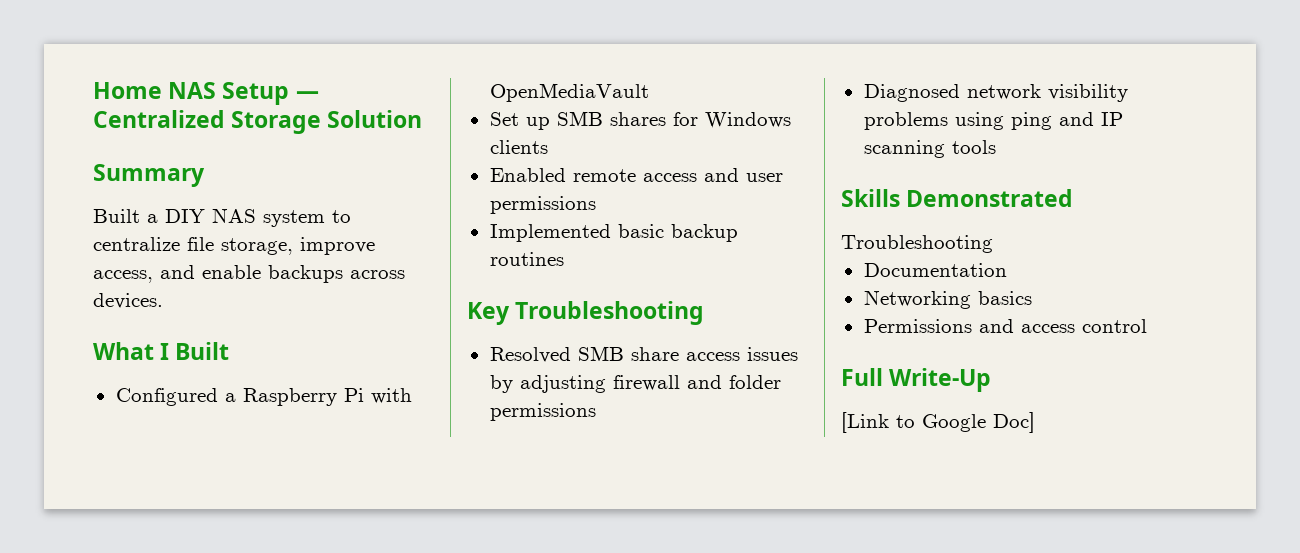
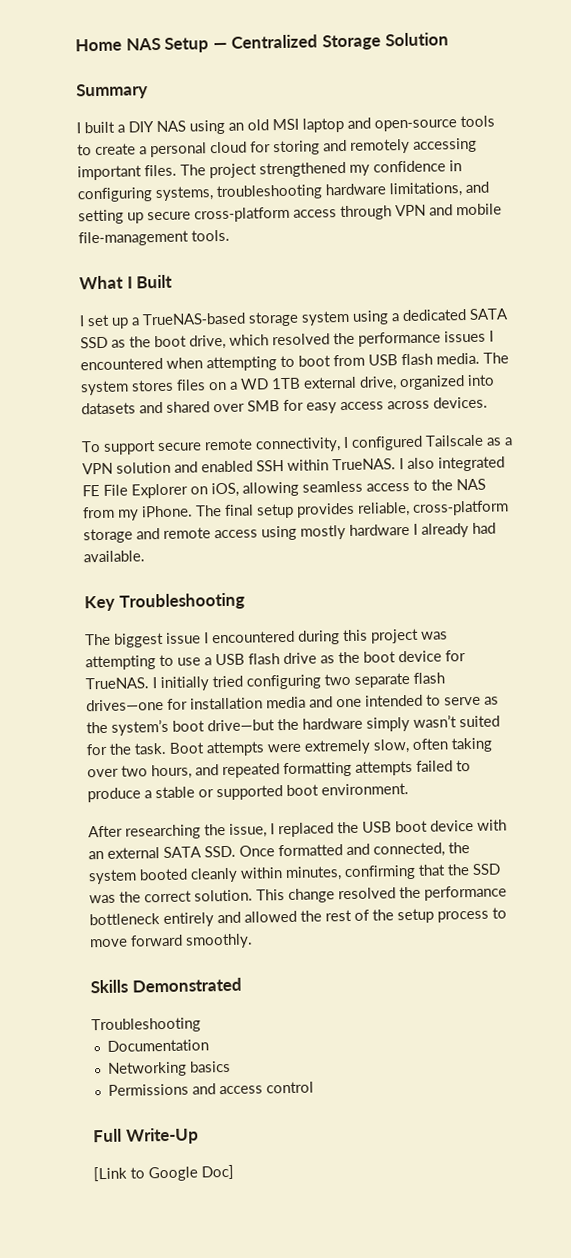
[93,209,140,223] Built -> [76,121,115,134] I built
[263,210,351,227] [93,237,375,255] [93,265,405,283] [93,293,163,309] [93,342,230,360] [115,388,412,406] [489,83,649,102] [489,111,791,130] [489,140,548,154] [489,168,783,182] [489,196,596,214] [489,224,738,242] [489,252,564,266] [467,301,705,325] [489,346,798,363] [489,375,781,393] [489,403,596,421] [863,84,1128,102] [863,112,1123,130] [863,140,996,158] system to centralize file storage, improve access, and enable backups across devices. // What I Built // Configured a Raspberry Pi with OpenMediaVault // Set up SMB shares for Windows clients // Enabled remote access and user permissions // Implemented basic backup routines // Key Troubleshooting // Resolved SMB share access issues by adjusting firewall and folder permissions // Diagnosed network visibility problems using ping and IP scanning tools -> [189,115,495,135] [77,137,477,158] [77,160,462,181] [77,181,489,203] [78,203,502,225] [78,229,230,247] [79,274,174,290] [79,308,509,329] [80,330,494,350] [80,352,509,372] [80,374,495,396] [81,396,488,415] [81,434,513,455] [82,456,505,475] [82,478,486,499] [82,500,509,521] [83,522,496,544] [83,550,145,563] [84,592,245,612] [85,628,448,648] [85,650,466,671] [85,672,445,692] [86,694,499,712] [86,715,500,736] [86,737,493,757] [87,760,471,780] [87,783,409,803] [88,819,507,840] [88,842,470,860] [88,863,501,885] [89,885,507,904] [89,907,507,928] [90,933,253,949] using an old MSI laptop and open‑source tools to create a personal cloud for storing and remotely accessing important files. The project strengthened my confidence in configuring systems, troubleshooting hardware limitations, and setting up secure cross‑platform access through VPN and mobile file‑management tools. // What I Built // I set up a TrueNAS‑based storage system using a dedicated SATA SSD as the boot drive, which resolved the performance issues I encountered when attempting to boot from USB flash media. The system stores files on a WD 1TB external drive, organized into datasets and shared over SMB for easy access across devices. // To support secure remote connectivity, I configured Tailscale as a VPN solution and enabled SSH within TrueNAS. I also integrated FE File Explorer on iOS, allowing seamless access to the NAS from my iPhone. The final setup provides reliable, cross‑platform storage and remote access using mostly hardware I already had available. // Key Troubleshooting // The biggest issue I encountered during this project was attempting to use a USB flash drive as the boot device for TrueNAS. I initially tried configuring two separate flash drives—one for installation media and one intended to serve as the system’s boot drive—but the hardware simply wasn’t suited for the task. Boot attempts were extremely slow, often taking over two hours, and repeated formatting attempts failed to produce a stable or supported boot environment. // After researching the issue, I replaced the USB boot device with an external SATA SSD. Once formatted and connected, the system booted cleanly within minutes, confirming that the SSD was the correct solution. This change resolved the performance bottleneck entirely and allowed the rest of the setup process to move forward smoothly.

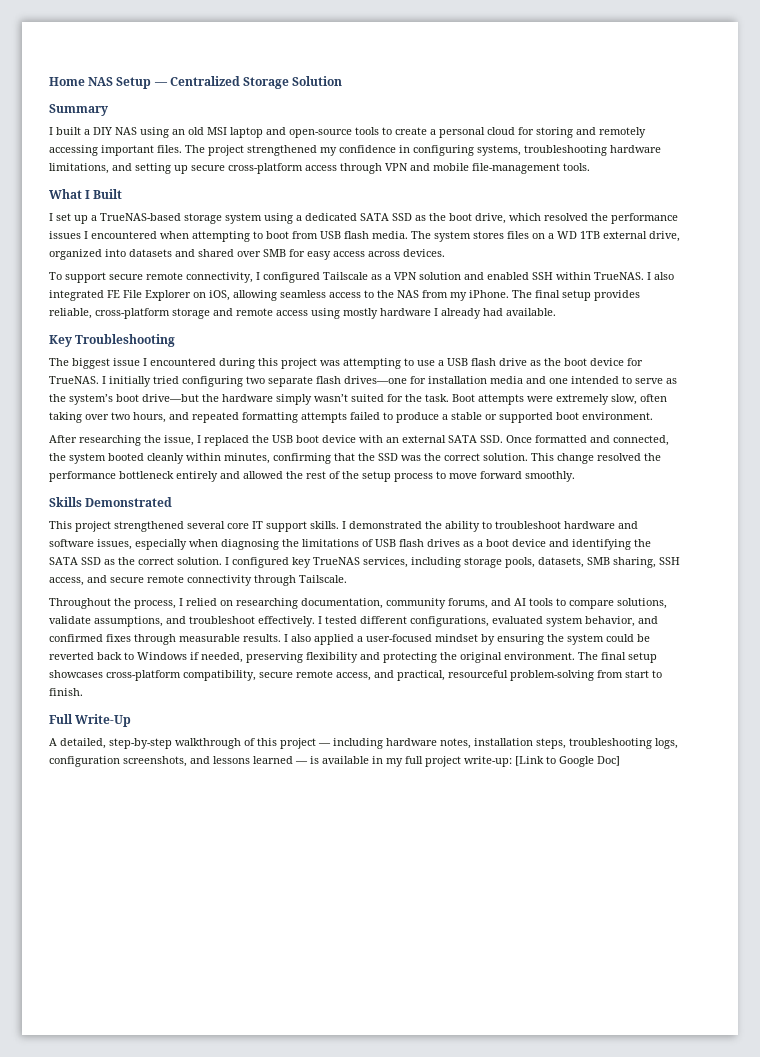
[91,1017,201,1034] [106,1039,209,1052] [107,1060,231,1077] [107,1081,314,1096] [93,1127,199,1145] Troubleshooting // Documentation // Networking basics // Permissions and access control // Full Write-Up // -> [49,521,638,532] [49,539,651,550] [49,557,680,568] [49,575,347,586] [49,598,667,609] [49,616,658,627] [49,634,650,645] [49,652,657,663] [49,670,662,681] [49,688,83,696] [49,714,132,727] [49,738,678,749] [49,756,512,767] This project strengthened several core IT support skills. I demonstrated the ability to troubleshoot hardware and software issues, especially when diagnosing the limitations of USB flash drives as a boot device and identifying the SATA SSD as the correct solution. I configured key TrueNAS services, including storage pools, datasets, SMB sharing, SSH access, and secure remote connectivity through Tailscale. // Throughout the process, I relied on researching documentation, community forums, and AI tools to compare solutions, validate assumptions, and troubleshoot effectively. I tested different configurations, evaluated system behavior, and confirmed fixes through measurable results. I also applied a user‑focused mindset by ensuring the system could be reverted back to Windows if needed, preserving flexibility and protecting the original environment. The final setup showcases cross‑platform compatibility, secure remote access, and practical, resourceful problem‑solving from start to finish. // Full Write-Up // A detailed, step‑by‑step walkthrough of this project — including hardware notes, installation steps, troubleshooting logs, configuration screenshots, and lessons learned — is available in my full project write‑up:

